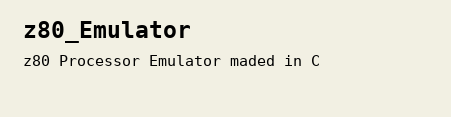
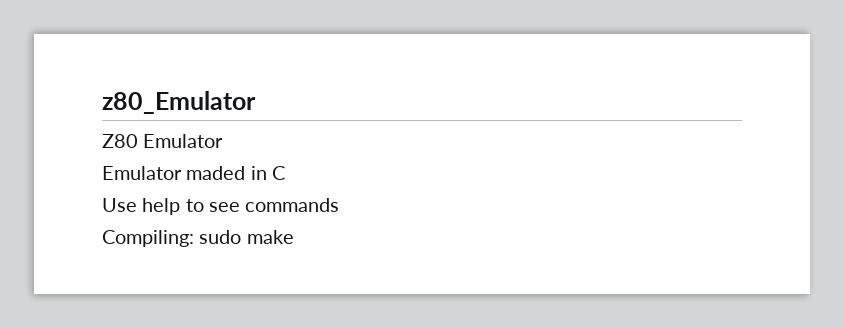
[23,55,140,66] z80 Processor -> [102,134,224,148] Z80 Emulator //
(320, 60) none -> [102,198,340,215] [102,230,294,247] // Use help to see commands // Compiling: sudo make

